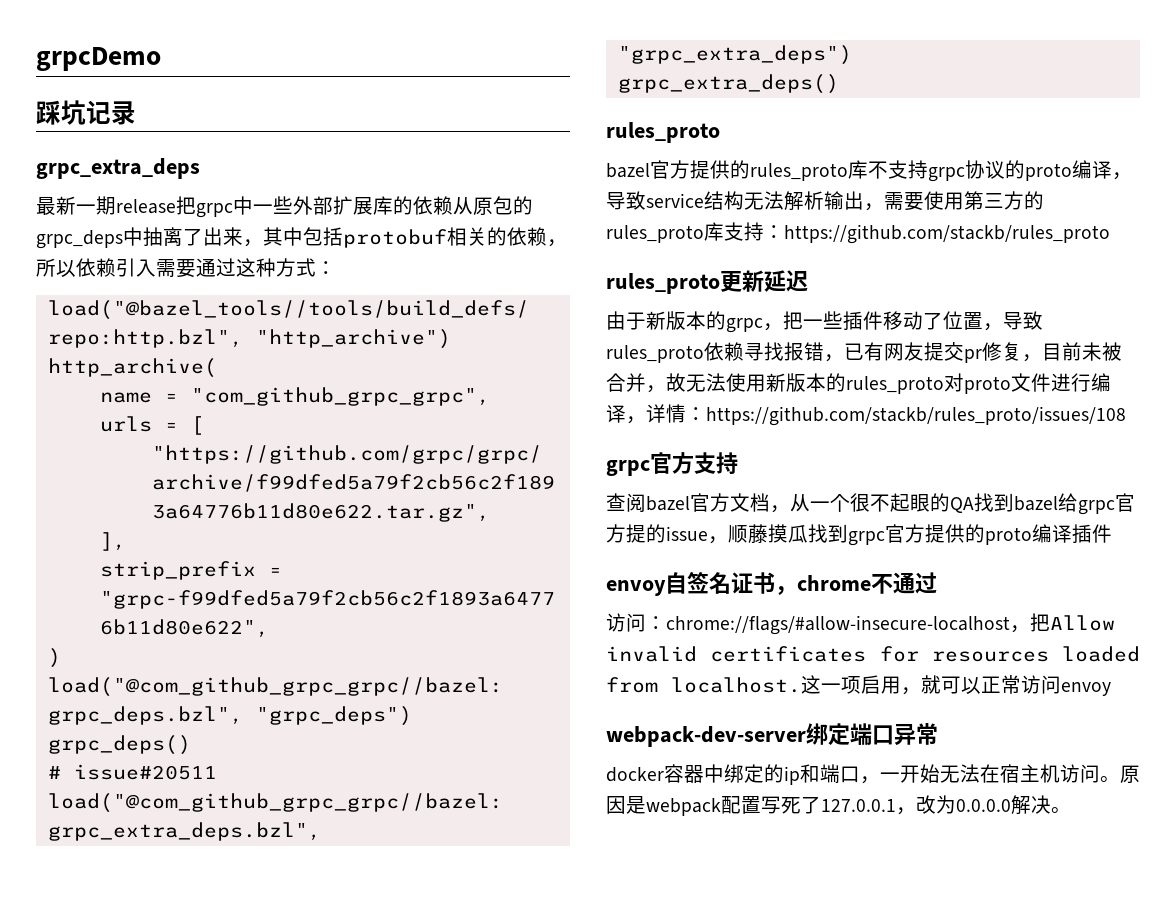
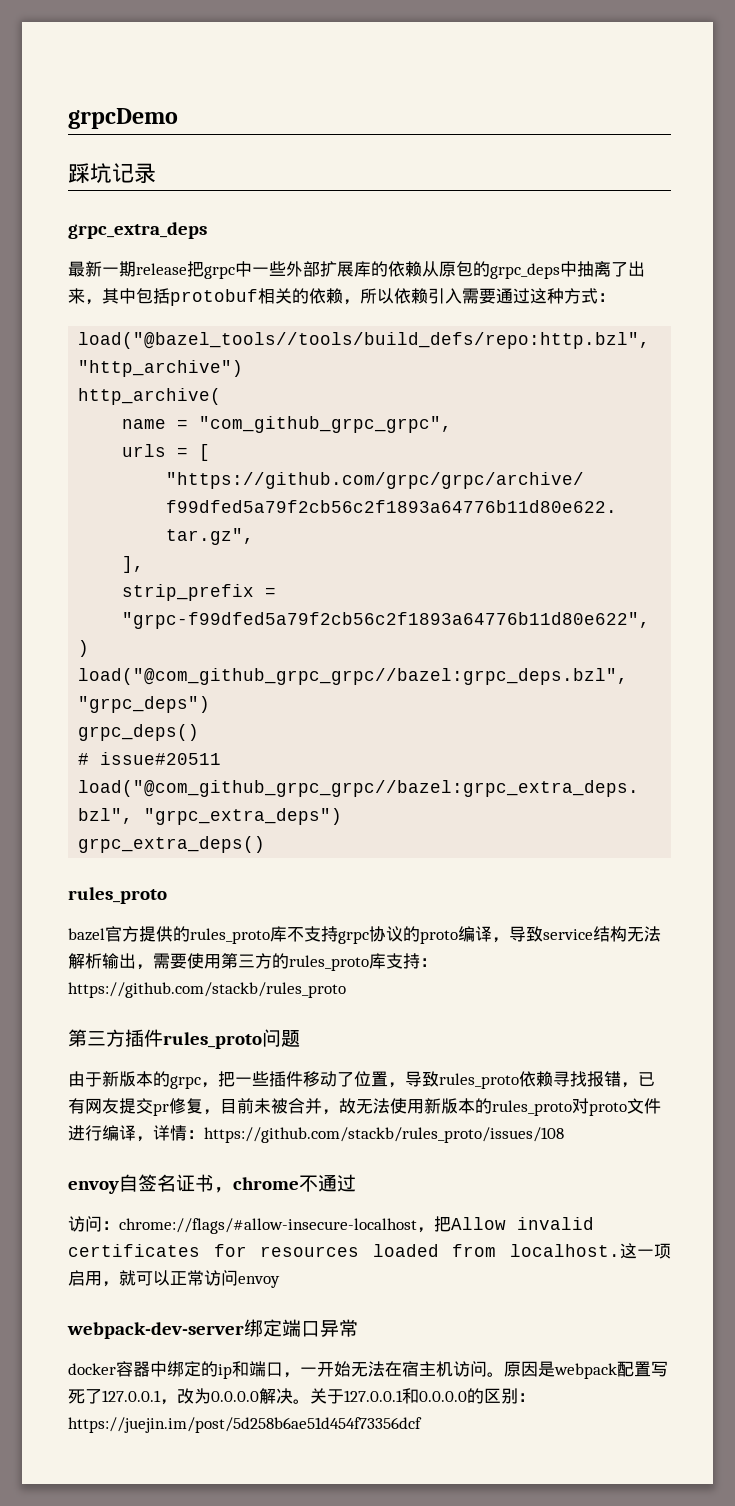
[606,270,808,294] rules_proto更新延迟 -> [68,1029,300,1049] 第三方插件rules_proto问题
[606,452,738,476] [606,493,1135,515] [606,524,1112,546] // grpc官方支持 // 查阅bazel官方文档，从一个很不起眼的QA找到bazel给grpc官方提的issue，顺藤摸瓜找到grpc官方提供的proto编译插件 -> (564, 1135) none
(1071, 810) none -> [310,1388,535,1404] [68,1417,422,1433] 关于127.0.0.1和0.0.0.0的区别：https://juejin.im/post/5d258b6ae51d454f73356dcf

